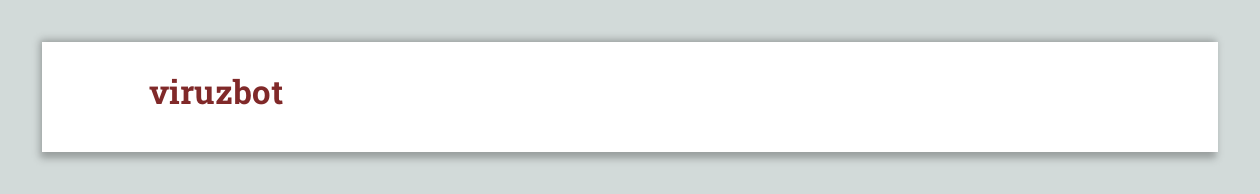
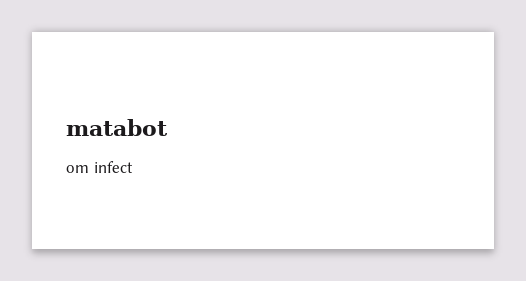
[149,78,283,105] viruzbot -> [66,119,168,136] [66,161,133,173] matabot // om infect

